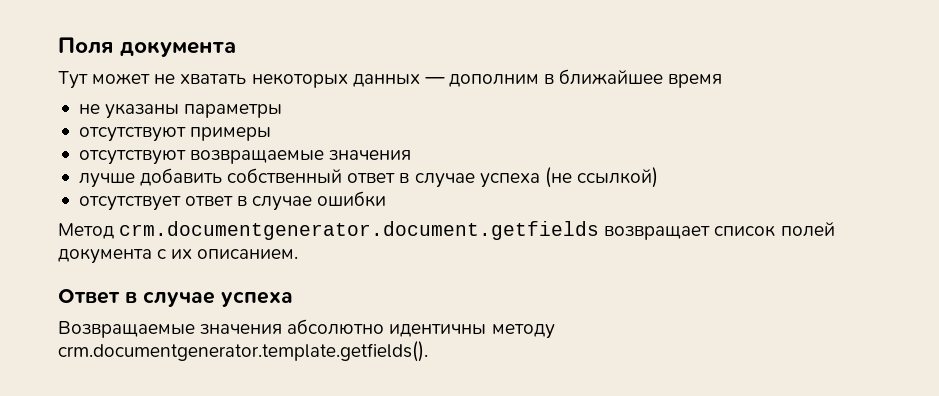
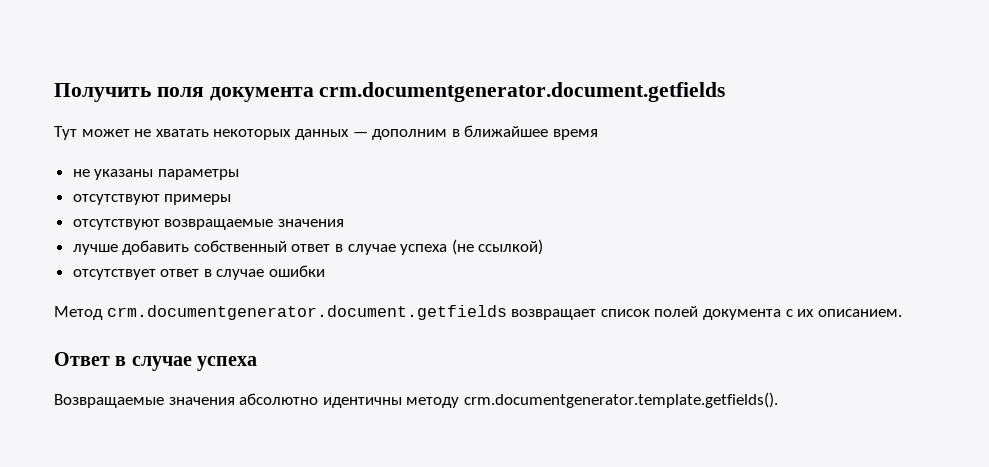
[58,37,236,57] Поля документа -> [54,82,726,102] Получить поля документа crm.documentgenerator.document.getfields

